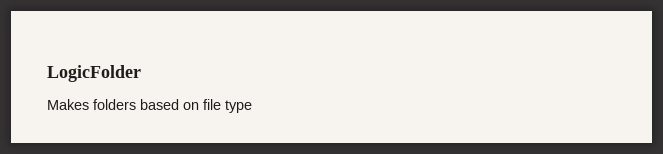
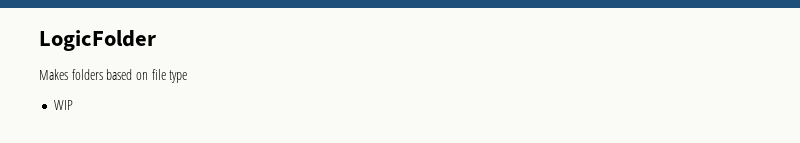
(252, 106) none -> [53,100,73,110] // WIP

